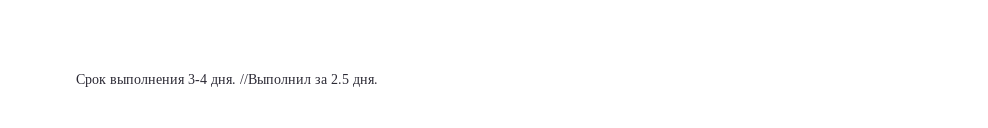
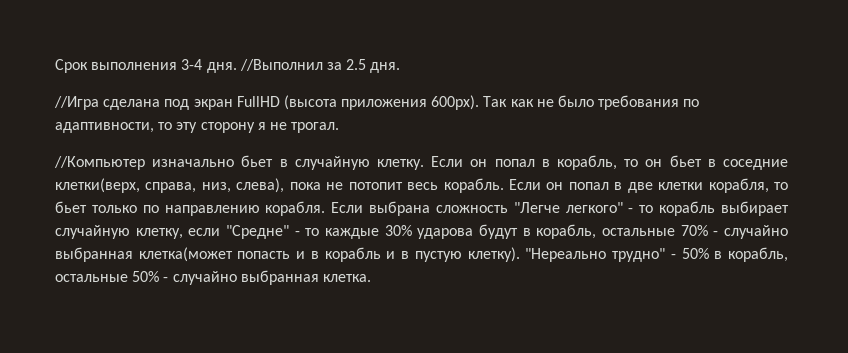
(378, 82) none -> [54,95,700,110] [55,122,340,133] [54,155,789,170] [55,178,788,193] [55,201,789,216] [55,224,788,239] [55,247,789,262] [55,270,371,285] // //Игра сделана под экран FullHD (высота приложения 600px). Так как не было требования по адаптивности, то эту сторону я не трогал. // //Компьютер изначально бьет в случайную клетку. Если он попал в корабль, то он бьет в соседние клетки(верх, справа, низ, слева), пока не потопит весь корабль. Если он попал в две клетки корабля, то бьет только по направлению корабля. Если выбрана сложность "Легче легкого" - то корабль выбирает случайную клетку, если "Средне" - то каждые 30% ударова будут в корабль, остальные 70% - случайно выбранная клетка(может попасть и в корабль и в пустую клетку). "Нереально трудно" - 50% в корабль, остальные 50% - случайно выбранная клетка.

